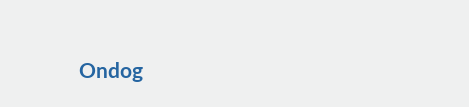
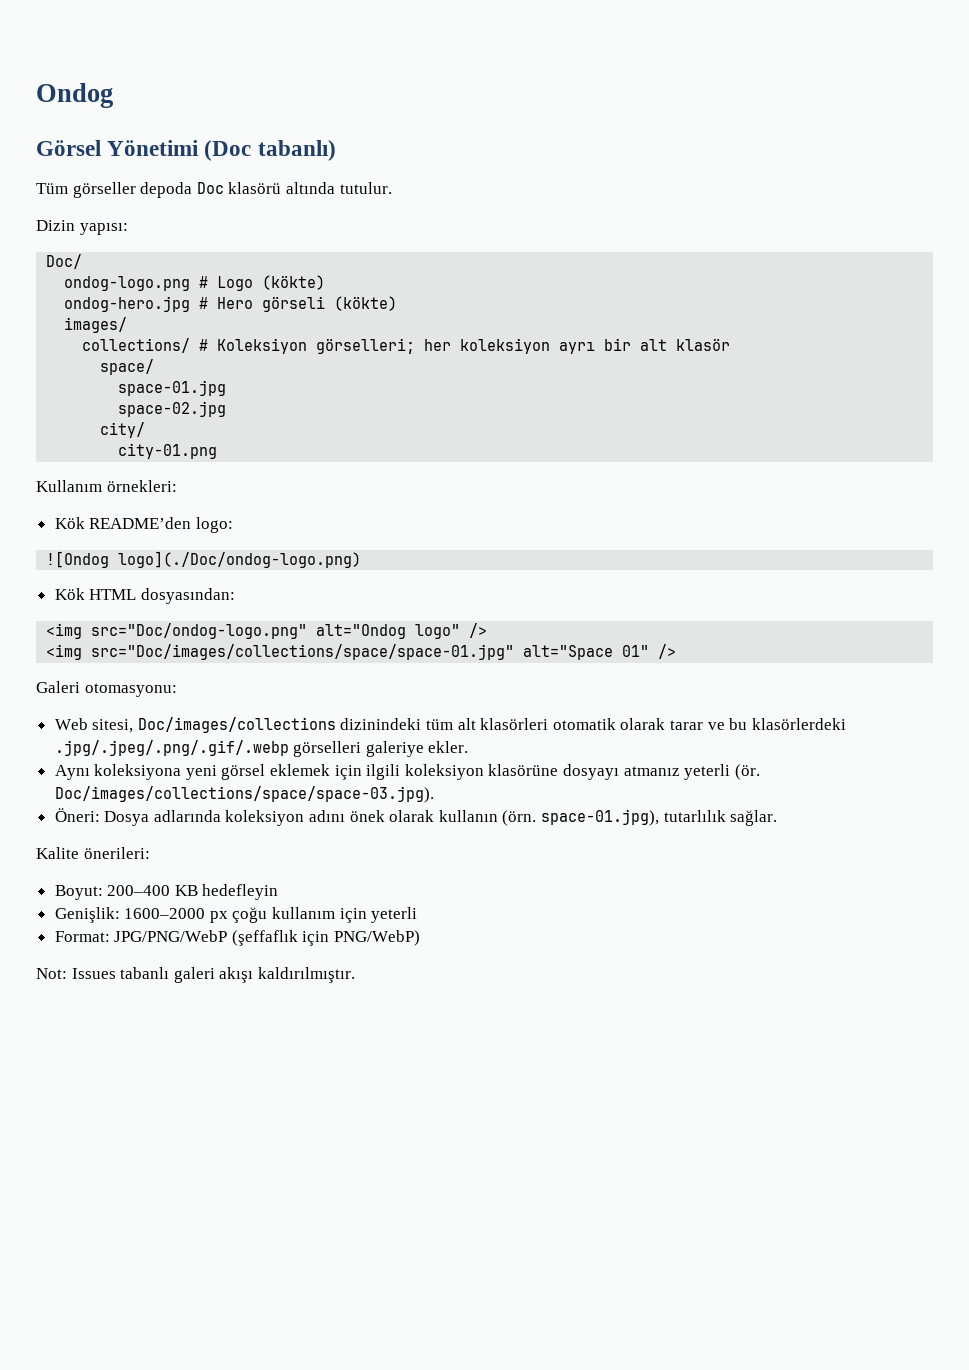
(143, 72) none -> [36,140,336,161] [36,182,392,198] [36,220,128,235] [46,254,83,269] [64,275,326,291] [64,296,398,312] [64,317,128,333] [82,338,731,354] [100,359,155,375] [118,380,227,396] [118,401,227,417] [100,422,146,438] [118,443,218,459] [36,480,177,492] [54,517,233,533] [46,551,362,568] [54,588,235,604] [46,623,488,639] [46,644,677,660] [36,681,177,697] [54,717,846,733] [54,740,469,757] [54,764,760,780] [54,786,434,803] [54,808,778,826] [36,847,150,859] [54,884,279,900] [54,907,418,923] [54,930,421,946] [36,967,355,983] // Görsel Yönetimi (Doc tabanlı) // Tüm görseller depoda Doc klasörü altında tutulur. // Dizin yapısı: // Doc/ // ondog-logo.png # Logo (kökte) // ondog-hero.jpg # Hero görseli (kökte) // images/ // collections/ # Koleksiyon görselleri; her koleksiyon ayrı bir alt klasör // space/ // space-01.jpg // space-02.jpg // city/ // city-01.png // Kullanım örnekleri: // Kök README’den logo: // ![Ondog logo](./Doc/ondog-logo.png) // Kök HTML dosyasından: // <img src="Doc/ondog-logo.png" alt="Ondog logo" /> // <img src="Doc/images/collections/space/space-01.jpg" alt="Space 01" /> // Galeri otomasyonu: // Web sitesi, Doc/images/collections dizinindeki tüm alt klasörleri otomatik olarak tarar ve bu klasörlerdeki .jpg/.jpeg/.png/.gif/.webp görselleri galeriye ekler. // Aynı koleksiyona yeni görsel eklemek için ilgili koleksiyon klasörüne dosyayı atmanız yeterli (ör. Doc/images/collections/space/space-03.jpg). // Öneri: Dosya adlarında koleksiyon adını önek olarak kullanın (örn. space-01.jpg), tutarlılık sağlar. // Kalite önerileri: // Boyut: 200–400 KB hedefleyin // Genişlik: 1600–2000 px çoğu kullanım için yeterli // Format: JPG/PNG/WebP (şeffaflık için PNG/WebP) // Not: Issues tabanlı galeri akışı kaldırılmıştır.

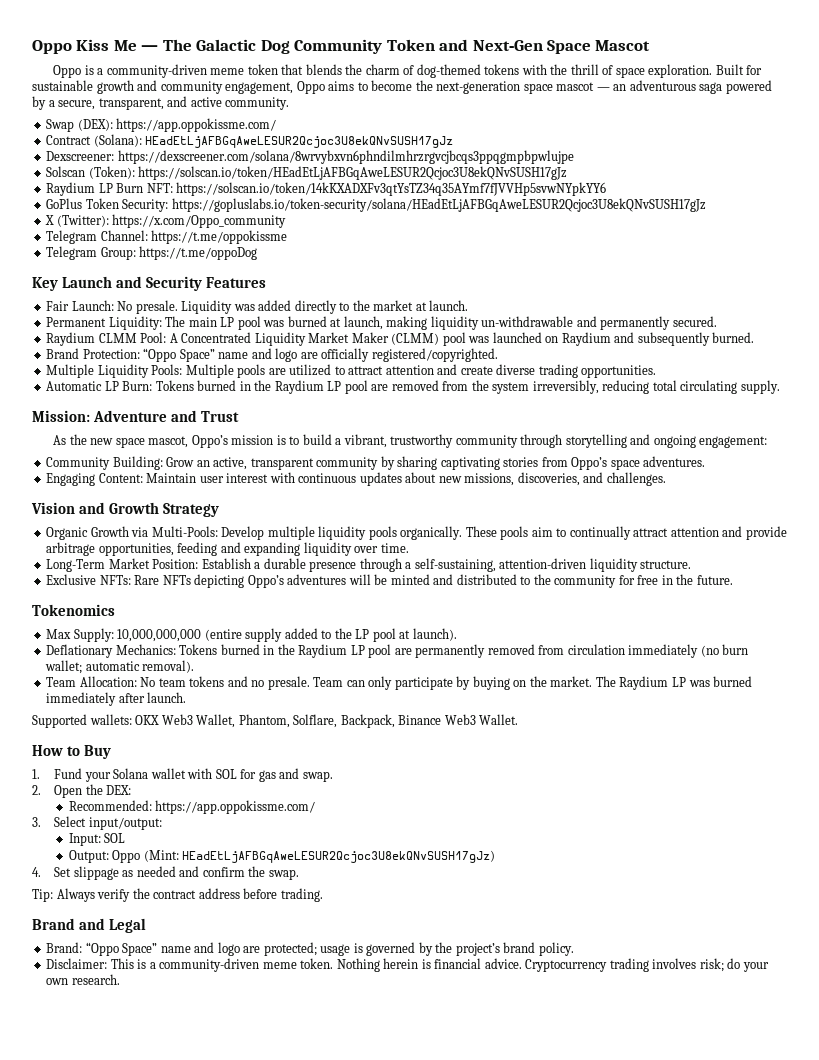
[36,83,113,108] [36,140,336,161] [36,182,392,198] [36,220,128,235] [46,254,83,269] [64,275,326,291] [64,296,398,312] [64,317,128,333] [82,338,731,354] [100,359,155,375] [118,380,227,396] [118,401,227,417] [100,422,146,438] [118,443,218,459] [36,480,177,492] [54,517,233,533] [46,551,362,568] [54,588,235,604] [46,623,488,639] [46,644,677,660] [36,681,177,697] [54,717,846,733] [54,740,469,757] [54,764,760,780] [54,786,434,803] [54,808,778,826] [36,847,150,859] [54,884,279,900] [54,907,418,923] [54,930,421,946] [36,967,355,983] Ondog // Görsel Yönetimi (Doc tabanlı) // Tüm görseller depoda Doc klasörü altında tutulur. // Dizin yapısı: // Doc/ // ondog-logo.png # Logo (kökte) // ondog-hero.jpg # Hero görseli (kökte) // images/ // collections/ # Koleksiyon görselleri; her koleksiyon ayrı bir alt klasör // space/ // space-01.jpg // space-02.jpg // city/ // city-01.png // Kullanım örnekleri: // Kök README’den logo: // ![Ondog logo](./Doc/ondog-logo.png) // Kök HTML dosyasından: // <img src="Doc/ondog-logo.png" alt="Ondog logo" /> // <img src="Doc/images/collections/space/space-01.jpg" alt="Space 01" /> // Galeri otomasyonu: // Web sitesi, Doc/images/collections dizinindeki tüm alt klasörleri otomatik olarak tarar ve bu klasörlerdeki .jpg/.jpeg/.png/.gif/.webp görselleri galeriye ekler. // Aynı koleksiyona yeni görsel eklemek için ilgili koleksiyon klasörüne dosyayı atmanız yeterli (ör. Doc/images/collections/space/space-03.jpg). // Öneri: Dosya adlarında koleksiyon adını önek olarak kullanın (örn. space-01.jpg), tutarlılık sağlar. // Kalite önerileri: // Boyut: 200–400 KB hedefleyin // Genişlik: 1600–2000 px çoğu kullanım için yeterli // Format: JPG/PNG/WebP (şeffaflık için PNG/WebP) // Not: Issues tabanlı galeri akışı kaldırılmıştır. -> [32,39,651,54] [53,64,763,78] [32,80,772,94] [32,96,290,110] [46,118,277,132] [46,134,454,148] [46,150,574,164] [46,166,568,180] [46,182,607,196] [46,198,706,212] [45,214,287,228] [46,230,288,244] [46,246,258,260] [32,276,267,291] [46,300,469,314] [46,316,717,330] [46,332,755,346] [46,348,498,362] [46,364,657,378] [46,380,780,394] [32,410,240,422] [53,434,768,448] [46,456,706,470] [46,472,666,486] [31,502,220,517] [46,526,787,540] [46,542,409,556] [46,558,692,572] [46,574,733,588] [32,604,115,616] [46,628,457,642] [46,644,749,658] [45,660,195,674] [46,676,753,690] [46,692,187,706] [32,714,519,728] [32,745,112,759] [32,768,333,782] [32,784,132,798] [68,800,316,814] [32,816,162,830] [68,833,126,846] [68,850,496,863] [32,866,299,880] [32,888,323,902] [32,918,147,933] [46,942,574,956] [46,958,769,972] [46,974,120,985] Oppo Kiss Me — The Galactic Dog Community Token and Next‑Gen Space Mascot // Oppo is a community-driven meme token that blends the charm of dog-themed tokens with the thrill of space exploration. Built for sustainable growth and community engagement, Oppo aims to become the next-generation space mascot — an adventurous saga powered by a secure, transparent, and active community. // Swap (DEX): https://app.oppokissme.com/ // Contract (Solana): HEadEtLjAFBGqAweLESUR2Qcjoc3U8ekQNvSUSH17gJz // Dexscreener: https://dexscreener.com/solana/8wrvybxvn6phndilmhrzrgvcjbcqs3ppqgmpbpwlujpe // Solscan (Token): https://solscan.io/token/HEadEtLjAFBGqAweLESUR2Qcjoc3U8ekQNvSUSH17gJz // Raydium LP Burn NFT: https://solscan.io/token/14kKXADXFv3qtYsTZ34q35AYmf7fJVVHp5svwNYpkYY6 // GoPlus Token Security: https://gopluslabs.io/token-security/solana/HEadEtLjAFBGqAweLESUR2Qcjoc3U8ekQNvSUSH17gJz // X (Twitter): https://x.com/Oppo_community // Telegram Channel: https://t.me/oppokissme // Telegram Group: https://t.me/oppoDog // Key Launch and Security Features // Fair Launch: No presale. Liquidity was added directly to the market at launch. // Permanent Liquidity: The main LP pool was burned at launch, making liquidity un-withdrawable and permanently secured. // Raydium CLMM Pool: A Concentrated Liquidity Market Maker (CLMM) pool was launched on Raydium and subsequently burned. // Brand Protection: “Oppo Space” name and logo are officially registered/copyrighted. // Multiple Liquidity Pools: Multiple pools are utilized to attract attention and create diverse trading opportunities. // Automatic LP Burn: Tokens burned in the Raydium LP pool are removed from the system irreversibly, reducing total circulating supply. // Mission: Adventure and Trust // As the new space mascot, Oppo’s mission is to build a vibrant, trustworthy community through storytelling and ongoing engagement: // Community Building: Grow an active, transparent community by sharing captivating stories from Oppo’s space adventures. // Engaging Content: Maintain user interest with continuous updates about new missions, discoveries, and challenges. // Vision and Growth Strategy // Organic Growth via Multi-Pools: Develop multiple liquidity pools organically. These pools aim to continually attract attention and provide arbitrage opportunities, feeding and expanding liquidity over time. // Long-Term Market Position: Establish a durable presence through a self-sustaining, attention-driven liquidity structure. // Exclusive NFTs: Rare NFTs depicting Oppo’s adventures will be minted and distributed to the community for free in the future. // Tokenomics // Max Supply: 10,000,000,000 (entire supply added to the LP pool at launch). // Deflationary Mechanics: Tokens burned in the Raydium LP pool are permanently removed from circulation immediately (no burn wallet; automatic removal). // Team Allocation: No team tokens and no presale. Team can only participate by buying on the market. The Raydium LP was burned immediately after launch. // Supported wallets: OKX Web3 Wallet, Phantom, Solflare, Backpack, Binance Web3 Wallet. // How to Buy // 1. Fund your Solana wallet with SOL for gas and swap. // 2. Open the DEX: // Recommended: https://app.oppokissme.com/ // 3. Select input/output: // Input: SOL // Output: Oppo (Mint: HEadEtLjAFBGqAweLESUR2Qcjoc3U8ekQNvSUSH17gJz) // 4. Set slippage as needed and confirm the swap. // Tip: Always verify the contract address before trading. // Brand and Legal // Brand: “Oppo Space” name and logo are protected; usage is governed by the project’s brand policy. // Disclaimer: This is a community-driven meme token. Nothing herein is financial advice. Cryptocurrency trading involves risk; do your own research.

